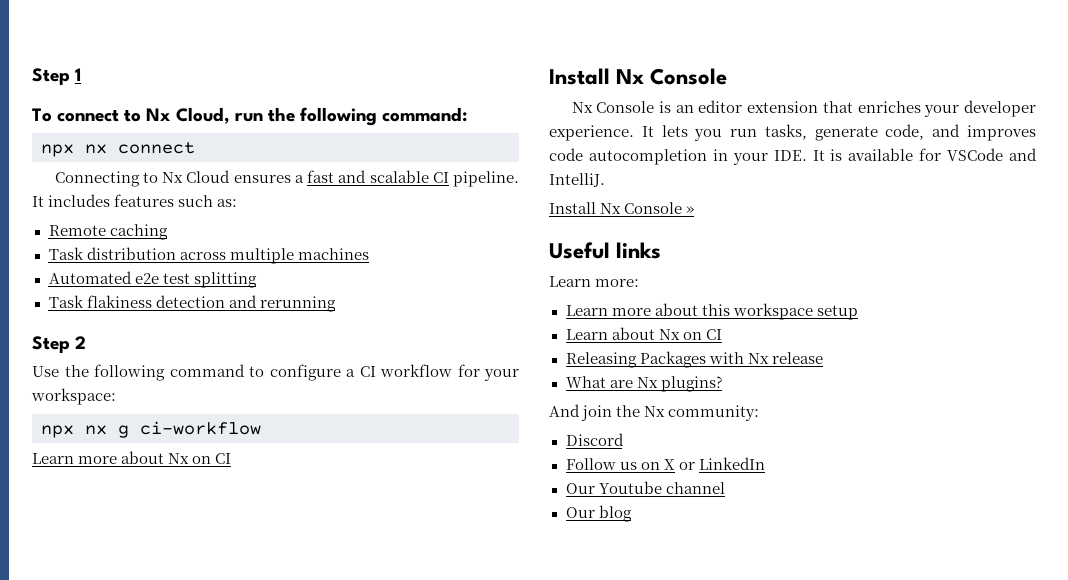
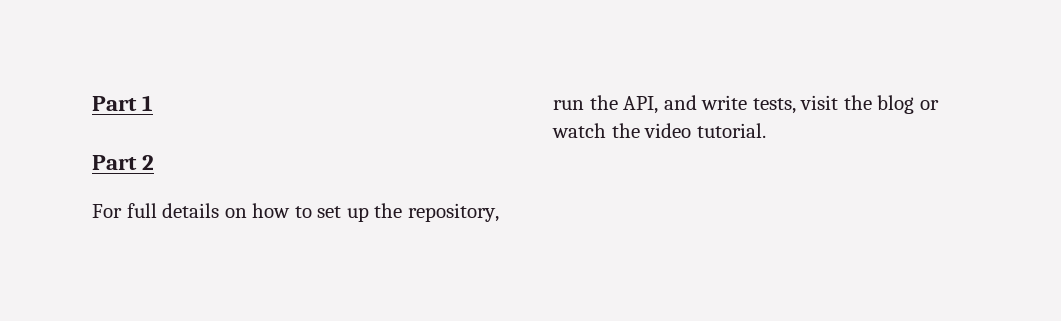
[32,68,70,85] Step -> [92,96,137,111] Part
[32,107,468,126] [41,142,195,157] [54,170,519,187] [32,194,238,207] [48,224,168,240] [48,247,369,264] [48,271,257,288] [48,295,336,312] [32,336,87,353] [32,364,519,381] [31,388,116,405] [41,421,261,438] [32,451,232,464] [549,68,728,85] [571,100,1036,117] [549,124,1036,141] [549,148,1037,165] [549,173,605,187] [549,202,695,214] [549,242,662,259] [549,276,640,287] [565,303,858,320] [565,327,722,340] [565,351,823,368] [565,376,722,392] [549,404,760,421] [565,433,624,446] [565,457,765,470] [565,481,725,494] [565,505,632,522] To connect to Nx Cloud, run the following command: // npx nx connect // Connecting to Nx Cloud ensures a fast and scalable CI pipeline. It includes features such as: // Remote caching // Task distribution across multiple machines // Automated e2e test splitting // Task flakiness detection and rerunning // Step 2 // Use the following command to configure a CI workflow for your workspace: // npx nx g ci-workflow // Learn more about Nx on CI // Install Nx Console // Nx Console is an editor extension that enriches your developer experience. It lets you run tasks, generate code, and improves code autocompletion in your IDE. It is available for VSCode and IntelliJ. // Install Nx Console » // Useful links // Learn more: // Learn more about this workspace setup // Learn about Nx on CI // Releasing Packages with Nx release // What are Nx plugins? // And join the Nx community: // Discord // Follow us on X or LinkedIn // Our Youtube channel // Our blog -> [92,155,155,170] [92,203,499,222] [553,95,939,114] [552,123,766,138] Part 2 // For full details on how to set up the repository, run the API, and write tests, visit the blog or watch the video tutorial.

